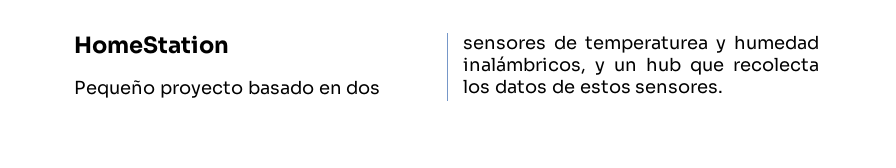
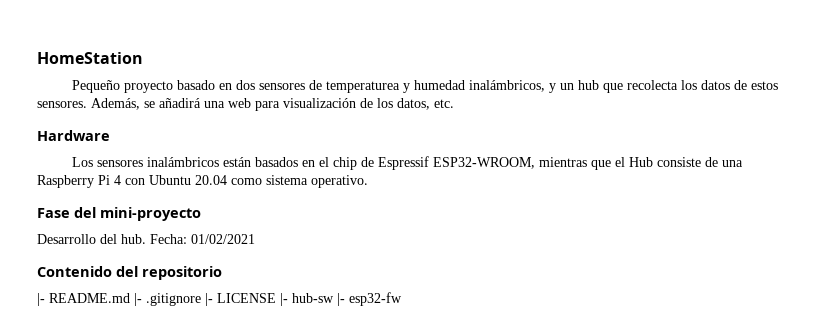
(724, 88) none -> [91,98,454,111] [37,130,110,141] [72,156,744,170] [37,175,368,188] [37,207,201,221] [37,234,255,244] [37,266,222,280] [37,292,402,306] Además, se añadirá una web para visualización de los datos, etc. // Hardware // Los sensores inalámbricos están basados en el chip de Espressif ESP32-WROOM, mientras que el Hub consiste de una Raspberry Pi 4 con Ubuntu 20.04 como sistema operativo. // Fase del mini-proyecto // Desarrollo del hub. Fecha: 01/02/2021 // Contenido del repositorio // |- README.md |- .gitignore |- LICENSE |- hub-sw |- esp32-fw

